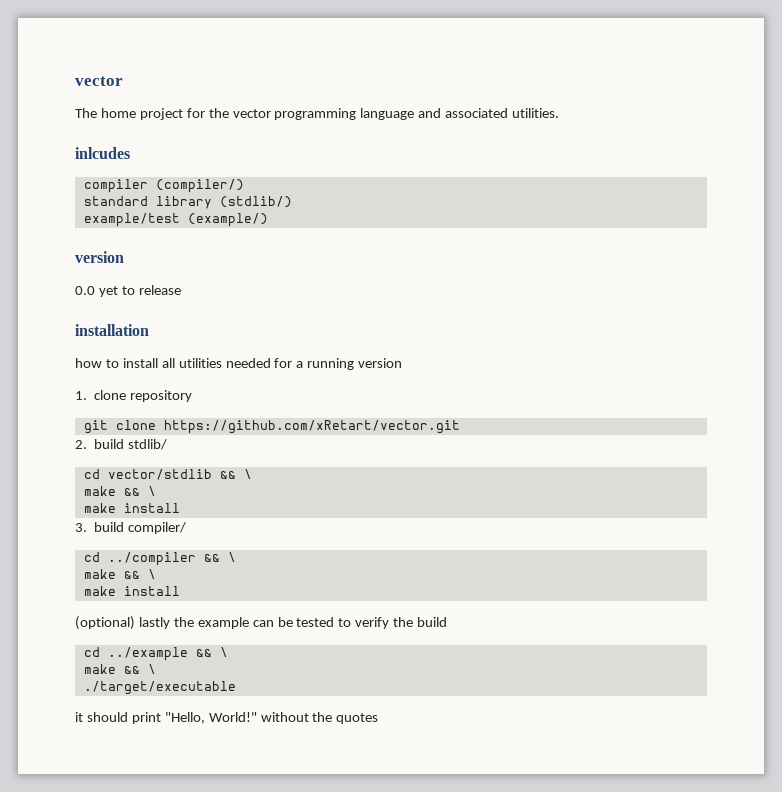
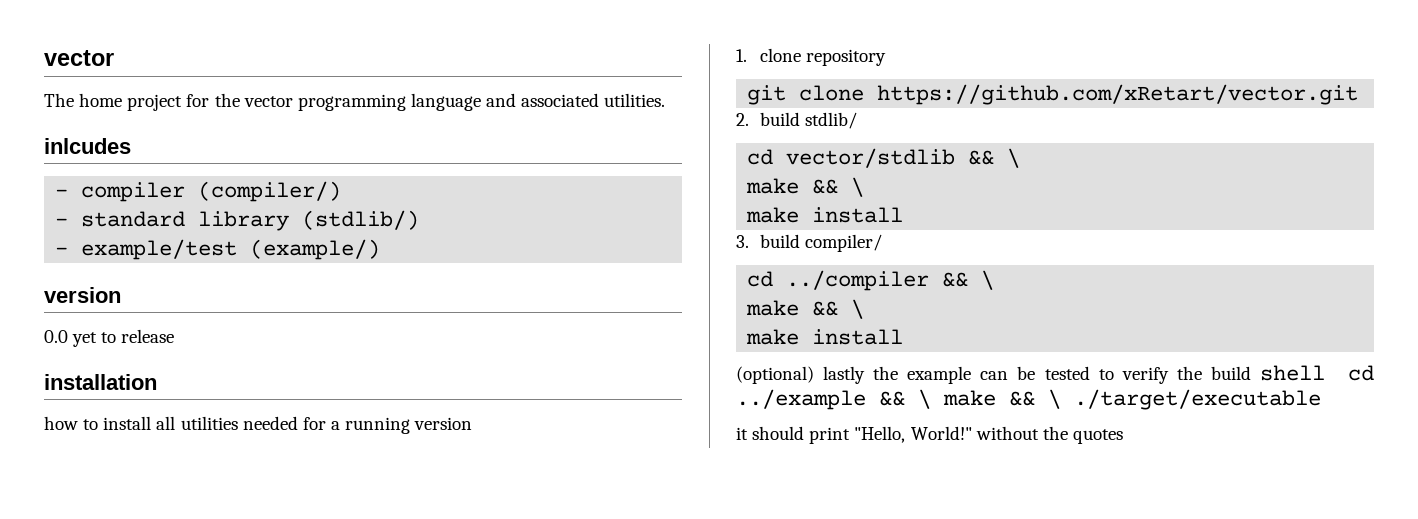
(130, 153) none -> [55,189,69,197] -
(244, 186) none -> [55,218,69,226] -
(292, 202) none -> [55,247,69,255] -
(448, 622) // -> [1259,365,1325,381] shell
[83,664,156,674] // make && \ // -> [943,389,1061,409] make && \

